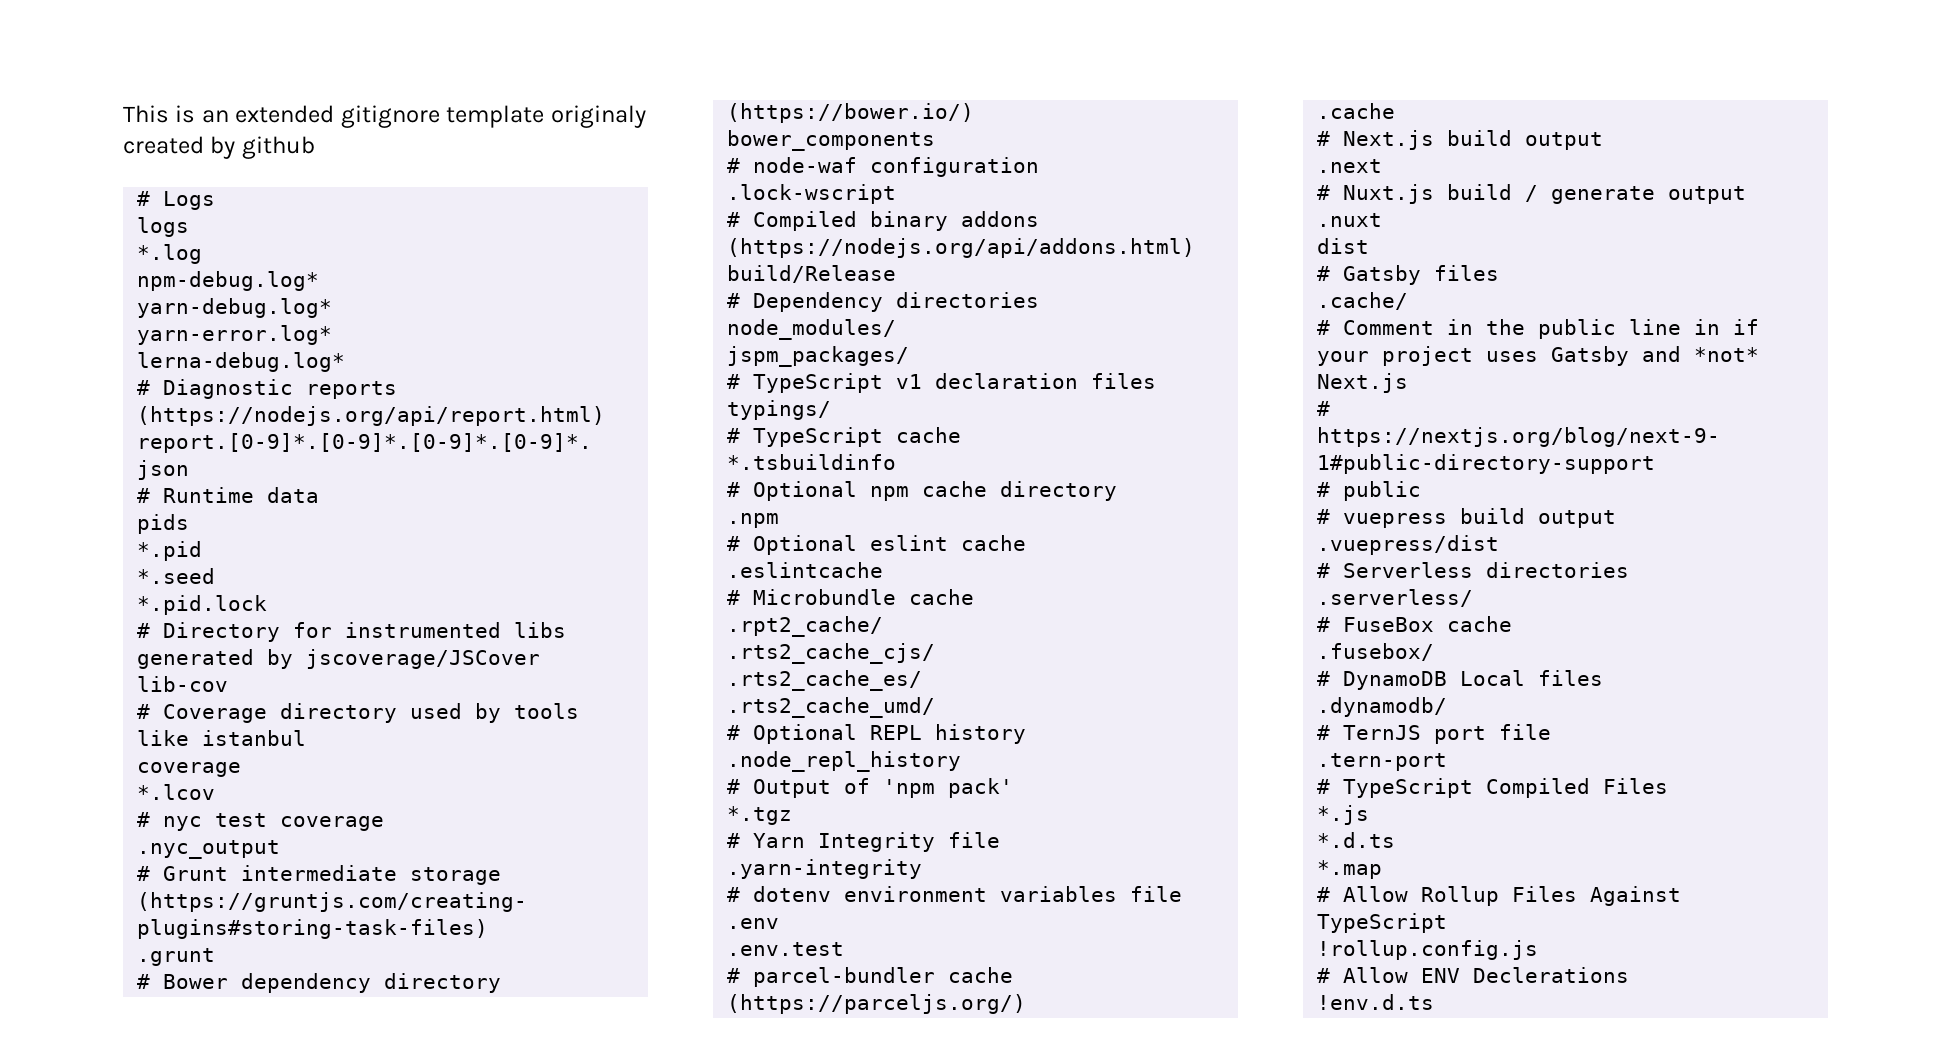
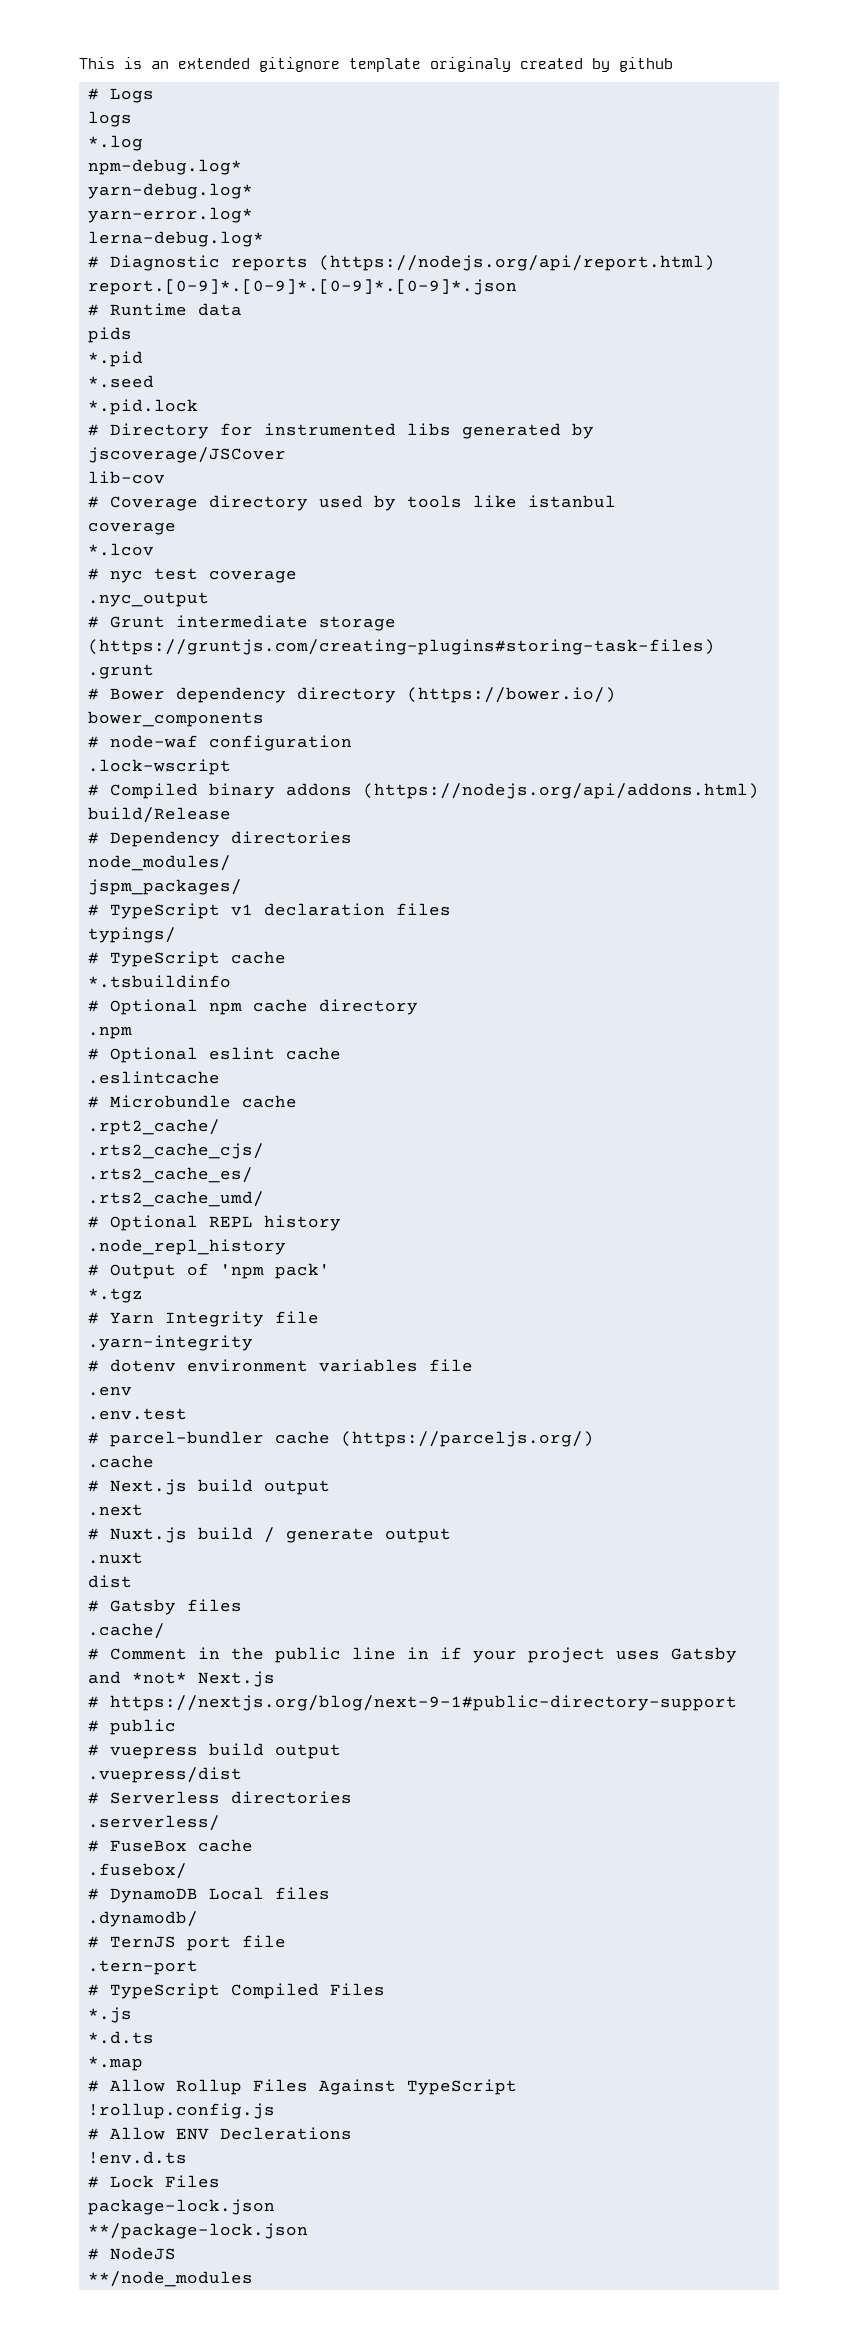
(1435, 1002) none -> [87,2175,220,2188] [87,2199,275,2215] [87,2223,308,2239] [87,2247,176,2260] [87,2271,253,2287] // # Lock Files // package-lock.json // **/package-lock.json // # NodeJS // **/node_modules

